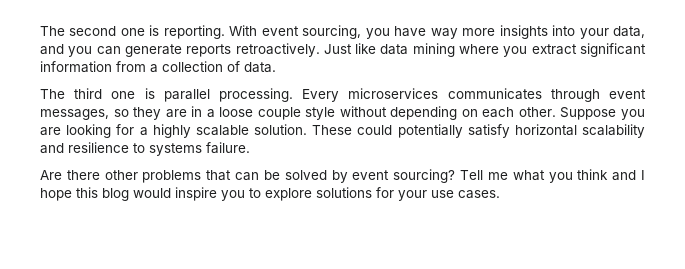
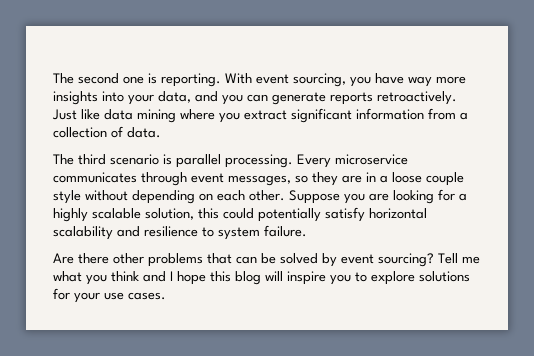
[111,91,136,99] one -> [110,154,159,165] scenario
[348,88,439,99] microservices -> [335,154,408,165] microservice
[254,124,353,135] solution. These -> [145,208,219,220] solution, this
[149,143,202,156] systems -> [218,227,260,240] system
[133,188,171,198] would -> [265,271,283,281] will

